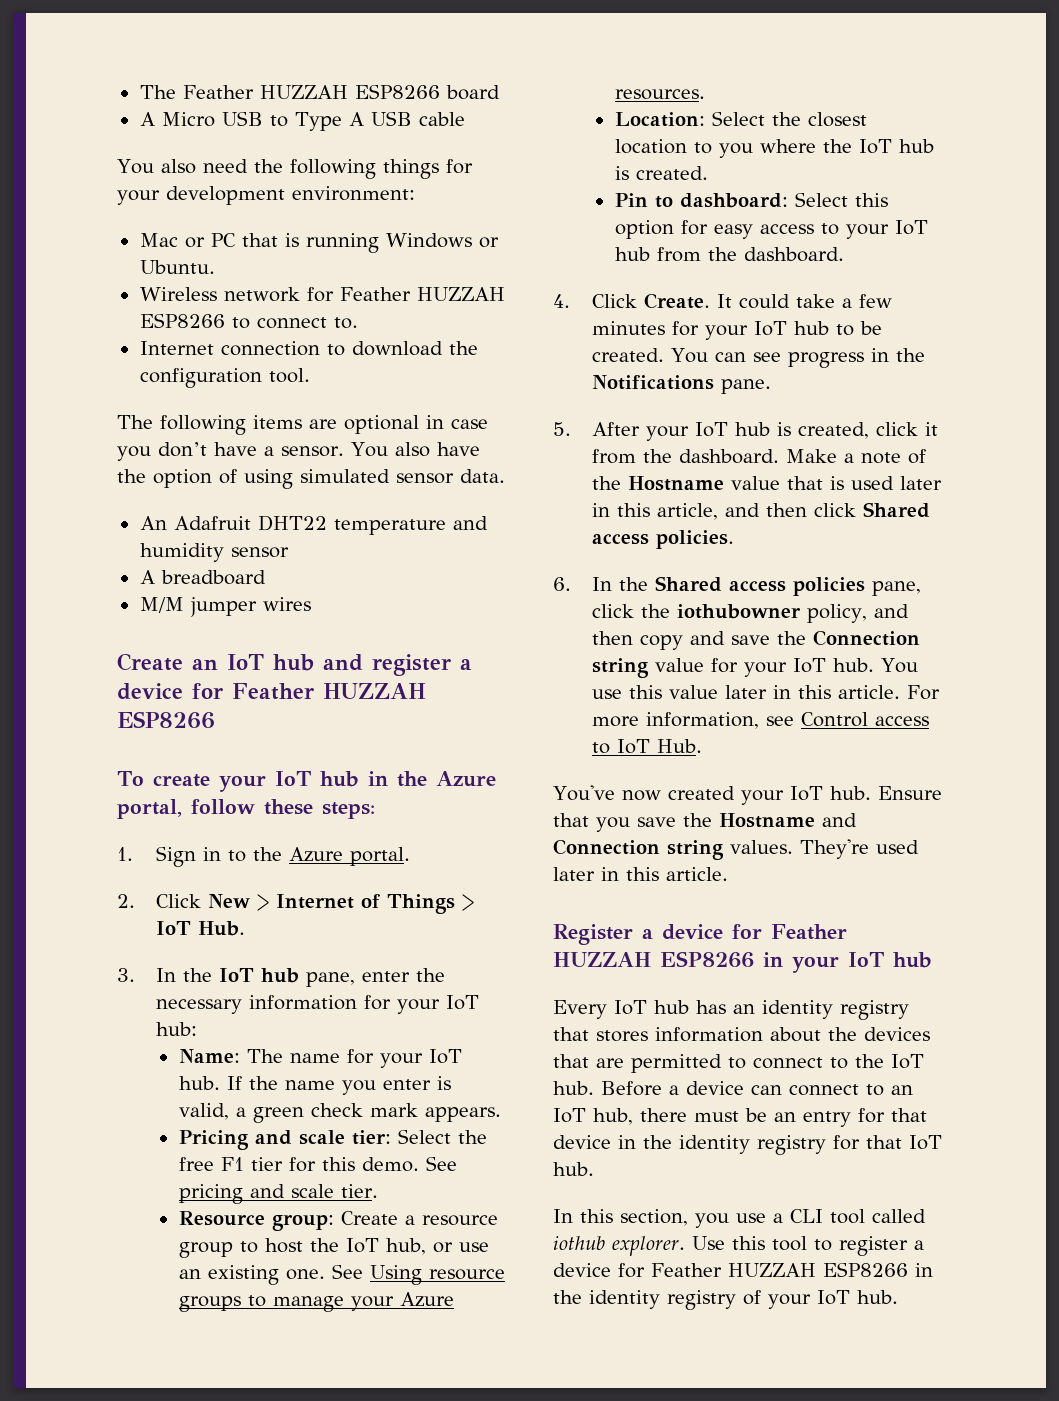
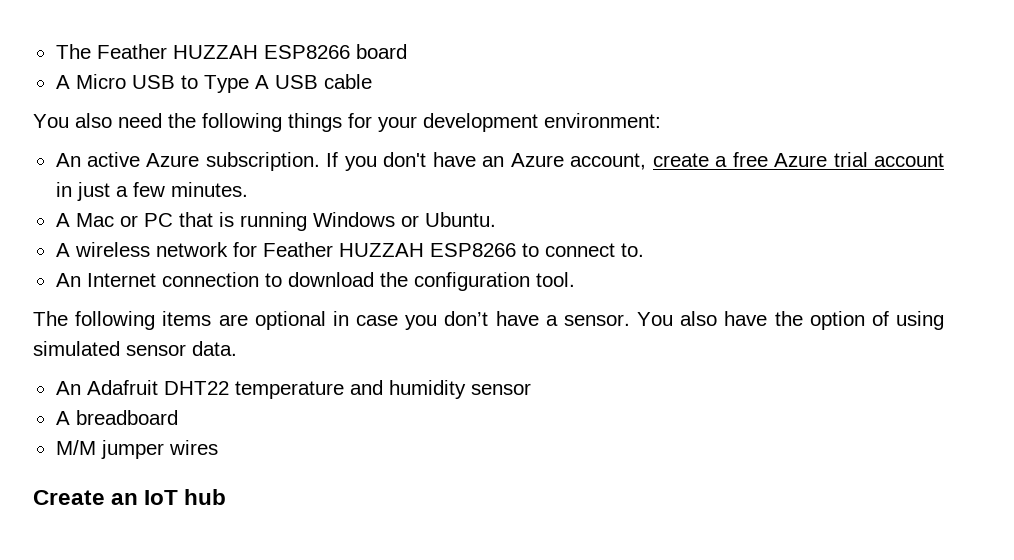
(415, 193) none -> [55,152,945,171] [55,182,248,201] [55,213,70,227] An active Azure subscription. If you don't have an Azure account, create a free Azure trial account in just a few minutes. // A
[139,287,217,301] Wireless -> [55,242,150,257] A wireless
(358, 323) none -> [55,273,81,287] An
[323,654,472,676] [117,683,426,700] [117,711,215,729] [117,771,496,792] [117,799,375,819] [117,846,410,867] [117,894,474,914] [155,921,245,936] [117,968,445,987] [155,995,479,1014] [155,1022,197,1036] [178,1049,462,1068] [178,1076,451,1095] [178,1103,501,1123] [178,1129,487,1150] [178,1156,457,1172] [178,1184,378,1204] [178,1211,498,1231] [178,1238,489,1258] [178,1264,505,1285] [178,1292,454,1312] [614,89,705,100] [614,111,867,127] [614,139,934,158] [614,166,708,180] [614,192,888,208] [614,220,928,239] [614,247,844,262] [553,293,892,309] [591,321,882,340] [591,348,925,368] [591,375,771,394] [553,422,938,441] [591,449,926,464] [591,476,942,491] [591,502,930,520] [591,530,734,549] [553,576,921,596] [591,604,909,623] [591,630,920,650] [591,658,918,678] [591,685,940,700] [591,712,929,729] [591,739,702,754] [553,785,942,805] [553,813,857,832] [553,839,919,860] [553,867,728,881] [553,924,847,945] [553,951,932,973] [553,1000,909,1020] [553,1027,930,1042] [553,1054,924,1073] [553,1081,913,1096] [553,1108,927,1127] [553,1135,942,1155] [553,1162,594,1176] [553,1209,926,1228] [553,1236,924,1256] [553,1262,933,1278] [553,1290,898,1310] and register a device for Feather HUZZAH ESP8266 // To create your IoT hub in the Azure portal, follow these steps: // 1. Sign in to the Azure portal. // 2. Click New > Internet of Things > IoT Hub. // 3. In the IoT hub pane, enter the necessary information for your IoT hub: // Name: The name for your IoT hub. If the name you enter is valid, a green check mark appears. // Pricing and scale tier: Select the free F1 tier for this demo. See pricing and scale tier. // Resource group: Create a resource group to host the IoT hub, or use an existing one. See Using resource groups to manage your Azure resources. // Location: Select the closest location to you where the IoT hub is created. // Pin to dashboard: Select this option for easy access to your IoT hub from the dashboard. // 4. Click Create. It could take a few minutes for your IoT hub to be created. You can see progress in the Notifications pane. // 5. After your IoT hub is created, click it from the dashboard. Make a note of the Hostname value that is used later in this article, and then click Shared access policies. // 6. In the Shared access policies pane, click the iothubowner policy, and then copy and save the Connection string value for your IoT hub. You use this value later in this article. For more information, see Control access to IoT Hub. // You've now created your IoT hub. Ensure that you save the Hostname and Connection string values. They're used later in this article. // Register a device for Feather HUZZAH ESP8266 in your IoT hub // Every IoT hub has an identity registry that stores information about the devices that are permitted to connect to the IoT hub. Before a device can connect to an IoT hub, there must be an entry for that device in the identity registry for that IoT hub. // In this section, you use a CLI tool called iothub explorer. Use this tool to register a device for Feather HUZZAH ESP8266 in the identity registry of your IoT hub. -> (227, 497) none

